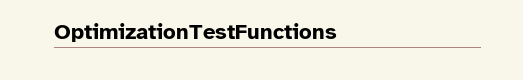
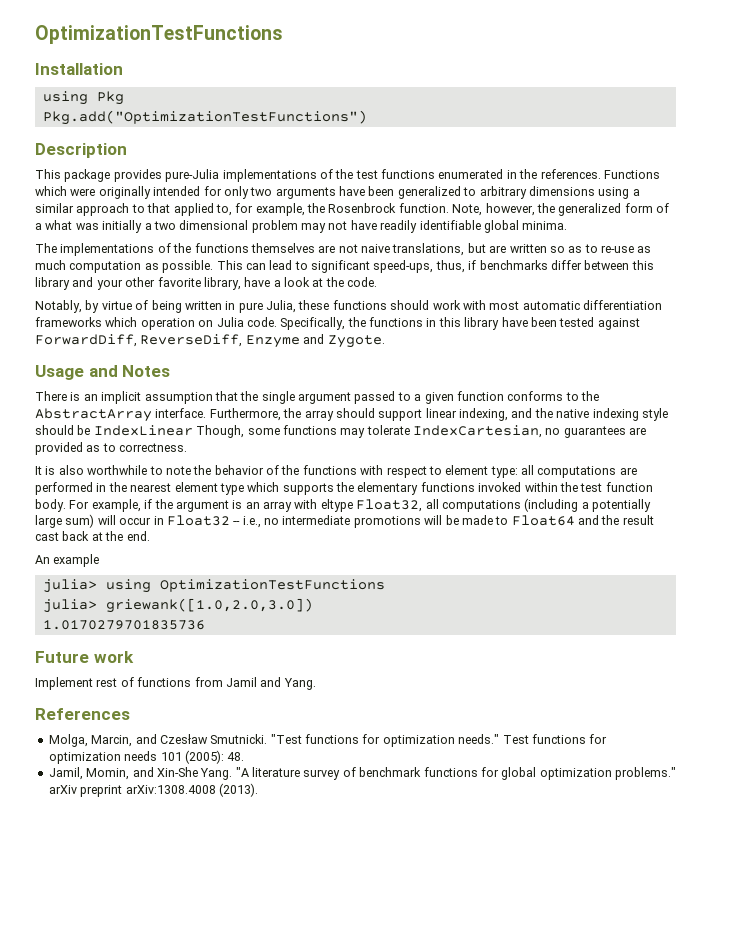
[54,23,337,42] OptimizationTestFunctions -> [35,25,283,44] [35,63,123,75] [42,91,124,105] [42,110,367,125] [35,143,127,158] [35,169,660,182] [35,186,640,199] [35,203,669,216] [35,220,568,233] [35,243,652,256] [35,260,654,273] [35,277,378,290] [35,300,662,313] [35,317,640,330] [35,334,385,348] [35,365,171,380] [35,391,599,404] [35,408,668,422] [35,425,647,438] [35,442,188,455] [35,465,637,478] [35,482,653,495] [35,498,651,512] [35,514,654,528] [35,531,150,541] [35,554,100,567] [42,579,385,593] [42,598,313,613] [42,620,205,630] [35,651,134,663] [35,677,316,690] [35,708,130,720] [48,734,608,747] [48,750,245,764] [48,767,676,780] [48,783,258,797] OptimizationTestFunctions // Installation // using Pkg // Pkg.add("OptimizationTestFunctions") // Description // This package provides pure-Julia implementations of the test functions enumerated in the references. Functions which were originally intended for only two arguments have been generalized to arbitrary dimensions using a similar approach to that applied to, for example, the Rosenbrock function. Note, however, the generalized form of a what was initially a two dimensional problem may not have readily identifiable global minima. // The implementations of the functions themselves are not naive translations, but are written so as to re-use as much computation as possible. This can lead to significant speed-ups, thus, if benchmarks differ between this library and your other favorite library, have a look at the code. // Notably, by virtue of being written in pure Julia, these functions should work with most automatic differentiation frameworks which operation on Julia code. Specifically, the functions in this library have been tested against ForwardDiff, ReverseDiff, Enzyme and Zygote. // Usage and Notes // There is an implicit assumption that the single argument passed to a given function conforms to the AbstractArray interface. Furthermore, the array should support linear indexing, and the native indexing style should be IndexLinear Though, some functions may tolerate IndexCartesian, no guarantees are provided as to correctness. // It is also worthwhile to note the behavior of the functions with respect to element type: all computations are performed in the nearest element type which supports the elementary functions invoked within the test function body. For example, if the argument is an array with eltype Float32, all computations (including a potentially large sum) will occur in Float32 -- i.e., no intermediate promotions will be made to Float64 and the result cast back at the end. // An example // julia> using OptimizationTestFunctions // julia> griewank([1.0,2.0,3.0]) // 1.0170279701835736 // Future work // Implement rest of functions from Jamil and Yang. // References // Molga, Marcin, and Czesław Smutnicki. "Test functions for optimization needs." Test functions for optimization needs 101 (2005): 48. // Jamil, Momin, and Xin-She Yang. "A literature survey of benchmark functions for global optimization problems." arXiv preprint arXiv:1308.4008 (2013).

